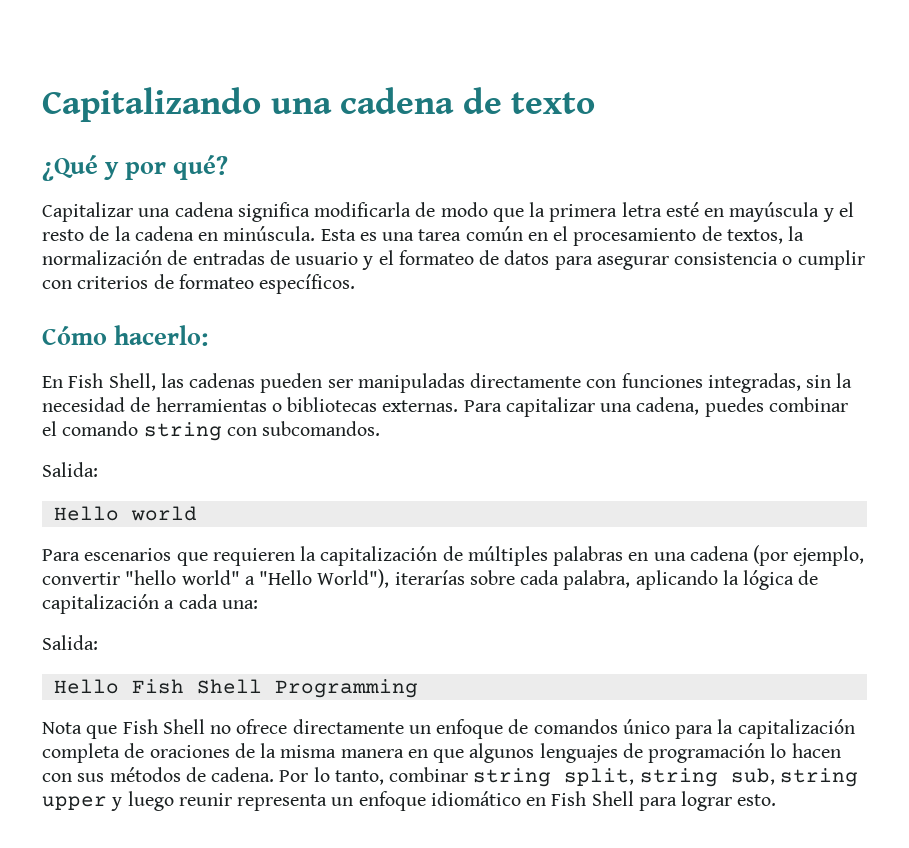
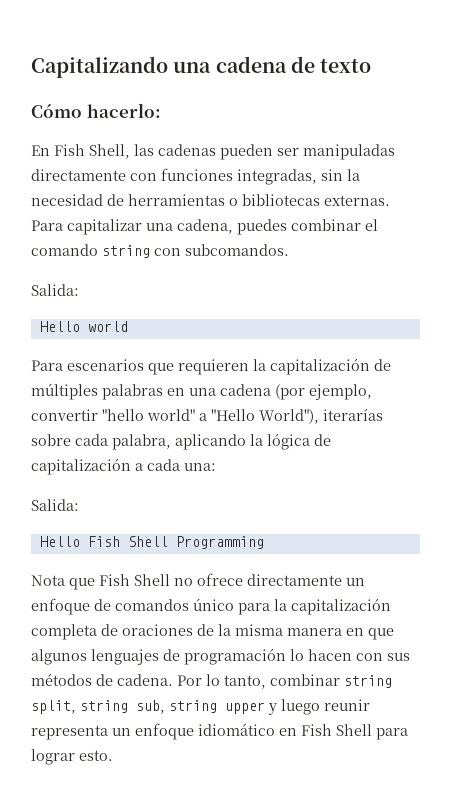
[42,155,229,181] [42,202,854,222] [42,226,805,246] [42,250,865,270] [42,274,356,294] // ¿Qué y por qué? // Capitalizar una cadena significa modificarla de modo que la primera letra esté en mayúscula y el resto de la cadena en minúscula. Esta es una tarea común en el procesamiento de textos, la normalización de entradas de usuario y el formateo de datos para asegurar consistencia o cumplir con criterios de formateo específicos. -> (372, 65) none

